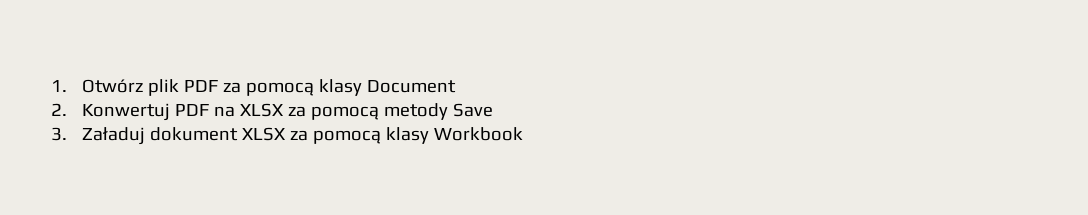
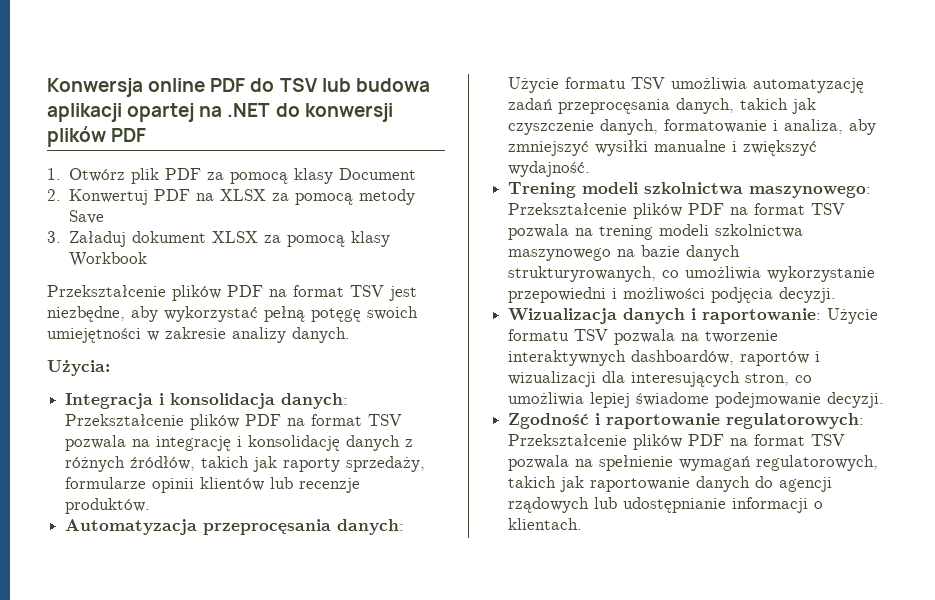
(51, 86) none -> [47,78,430,97] [47,103,393,122] [47,126,147,147] Konwersja online PDF do TSV lub budowa aplikacji opartej na .NET do konwersji plików PDF //
(524, 134) none -> [47,285,417,301] [47,306,418,322] [47,327,350,343] [47,360,110,376] [65,393,349,409] [65,414,403,430] [65,435,414,451] [65,456,426,472] [65,477,361,493] [65,498,151,514] [65,519,405,535] [508,77,865,93] [508,98,817,114] [508,119,877,135] [508,140,818,156] [508,161,591,177] [508,182,872,198] [508,203,846,219] [508,224,804,240] [508,245,741,261] [508,266,876,282] [508,287,837,303] [508,308,879,324] [508,329,779,345] [508,350,821,366] [508,371,813,387] [508,392,885,408] [508,413,865,429] [508,434,846,450] [508,455,879,471] [508,476,833,492] [508,497,824,513] [508,518,583,530] // Przekształcenie plików PDF na format TSV jest niezbędne, aby wykorzystać pełną potęgę swoich umiejętności w zakresie analizy danych. // Użycia: // Integracja i konsolidacja danych: Przekształcenie plików PDF na format TSV pozwala na integrację i konsolidację danych z różnych źródłów, takich jak raporty sprzedaży, formularze opinii klientów lub recenzje produktów. // Automatyzacja przeprocęsania danych: Użycie formatu TSV umożliwia automatyzację zadań przeprocęsania danych, takich jak czyszczenie danych, formatowanie i analiza, aby zmniejszyć wysiłki manualne i zwiększyć wydajność. // Trening modeli szkolnictwa maszynowego: Przekształcenie plików PDF na format TSV pozwala na trening modeli szkolnictwa maszynowego na bazie danych strukturyrowanych, co umożliwia wykorzystanie przepowiedni i możliwości podjęcia decyzji. // Wizualizacja danych i raportowanie: Użycie formatu TSV pozwala na tworzenie interaktywnych dashboardów, raportów i wizualizacji dla interesujących stron, co umożliwia lepiej świadome podejmowanie decyzji. // Zgodność i raportowanie regulatorowych: Przekształcenie plików PDF na format TSV pozwala na spełnienie wymagań regulatorowych, takich jak raportowanie danych do agencji rządowych lub udostępnianie informacji o klientach.

